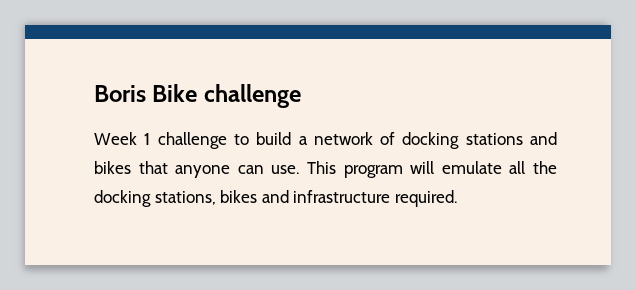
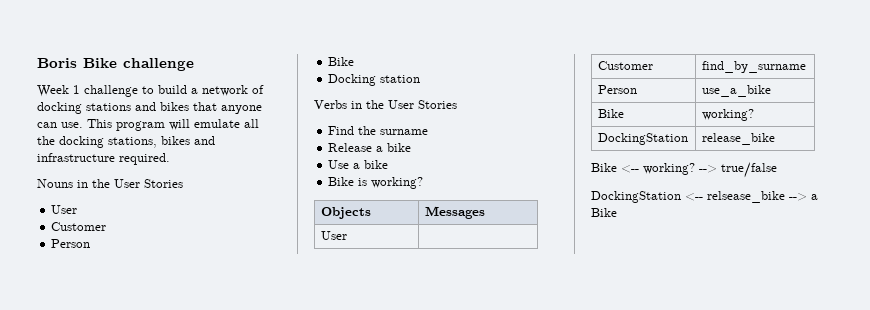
(457, 198) none -> [37,179,183,188] [51,205,78,214] [51,222,107,231] [51,239,91,248] [328,57,355,66] [328,74,421,86] [314,100,457,109] [328,126,429,135] [328,143,412,152] [328,160,389,169] [328,177,424,189] [320,207,371,219] [424,206,485,219] [320,231,347,240] [597,61,653,70] [701,61,806,73] [597,85,637,94] [701,85,771,97] [597,109,624,118] [701,109,754,121] [597,133,688,145] [701,133,775,145] [591,162,777,178] [591,191,818,203] [591,208,617,217] // Nouns in the User Stories // User // Customer // Person // Bike // Docking station // Verbs in the User Stories // Find the surname // Release a bike // Use a bike // Bike is working? // Objects | Messages // User | // Customer | find_by_surname // Person | use_a_bike // Bike | working? // DockingStation | release_bike // Bike <-- working? --> true/false // DockingStation <-- relsease_bike --> a Bike

